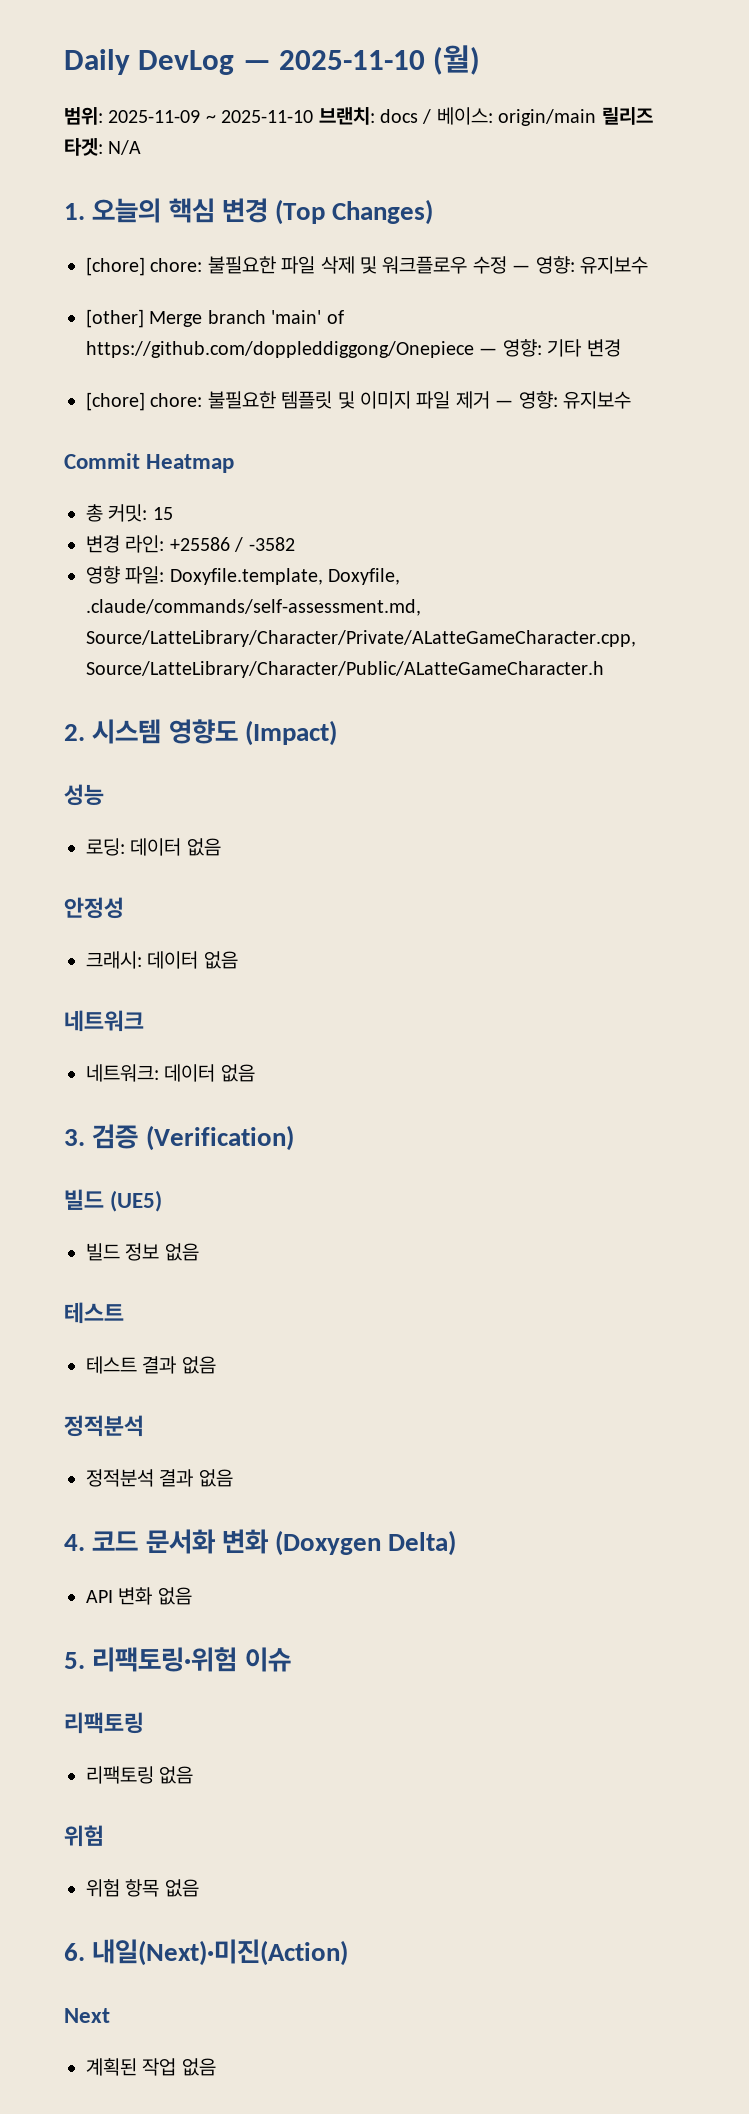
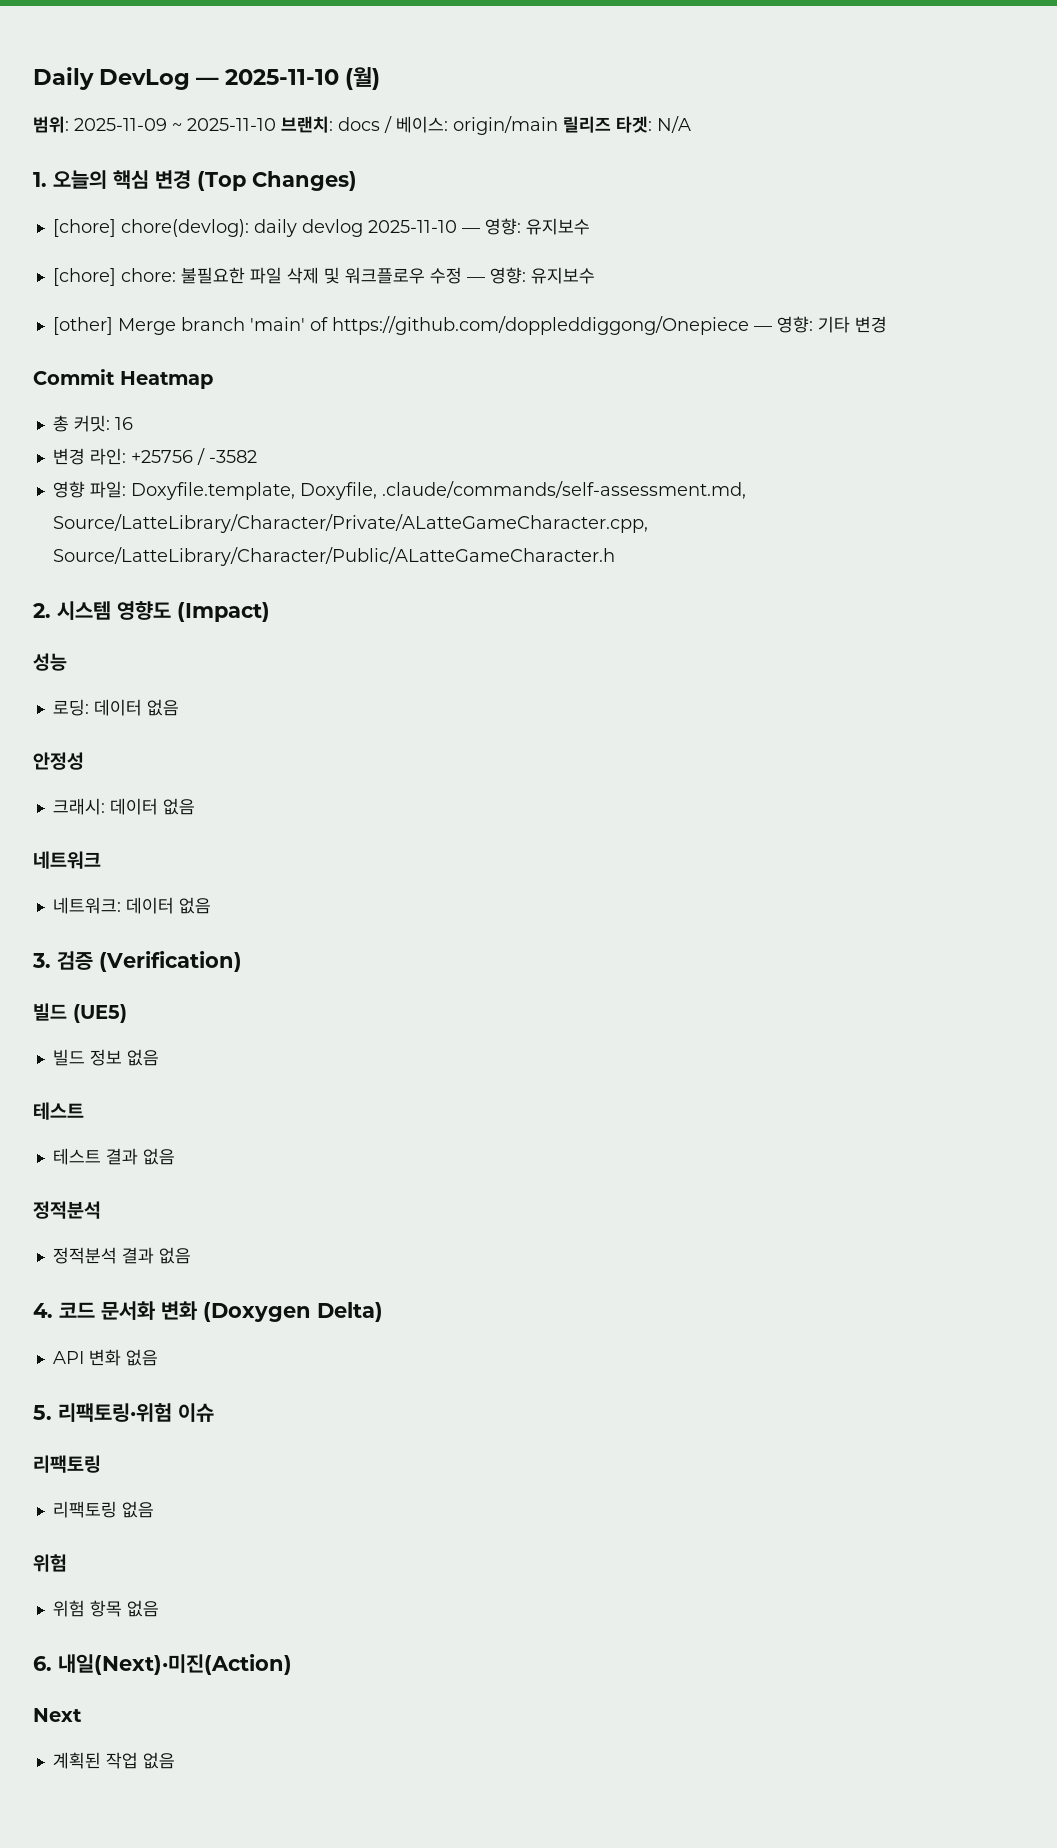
(434, 212) none -> [52,218,590,237] // [chore] chore(devlog): daily devlog 2025-11-10 — 영향: 유지보수
[86,391,631,411] // [chore] chore: 불필요한 템플릿 및 이미지 파일 제거 — 영향: 유지보수 -> (887, 324) none
[152,507,173,520] 15 -> [114,417,133,430] 16
[169,537,230,551] +25586 -> [130,450,193,463] +25756

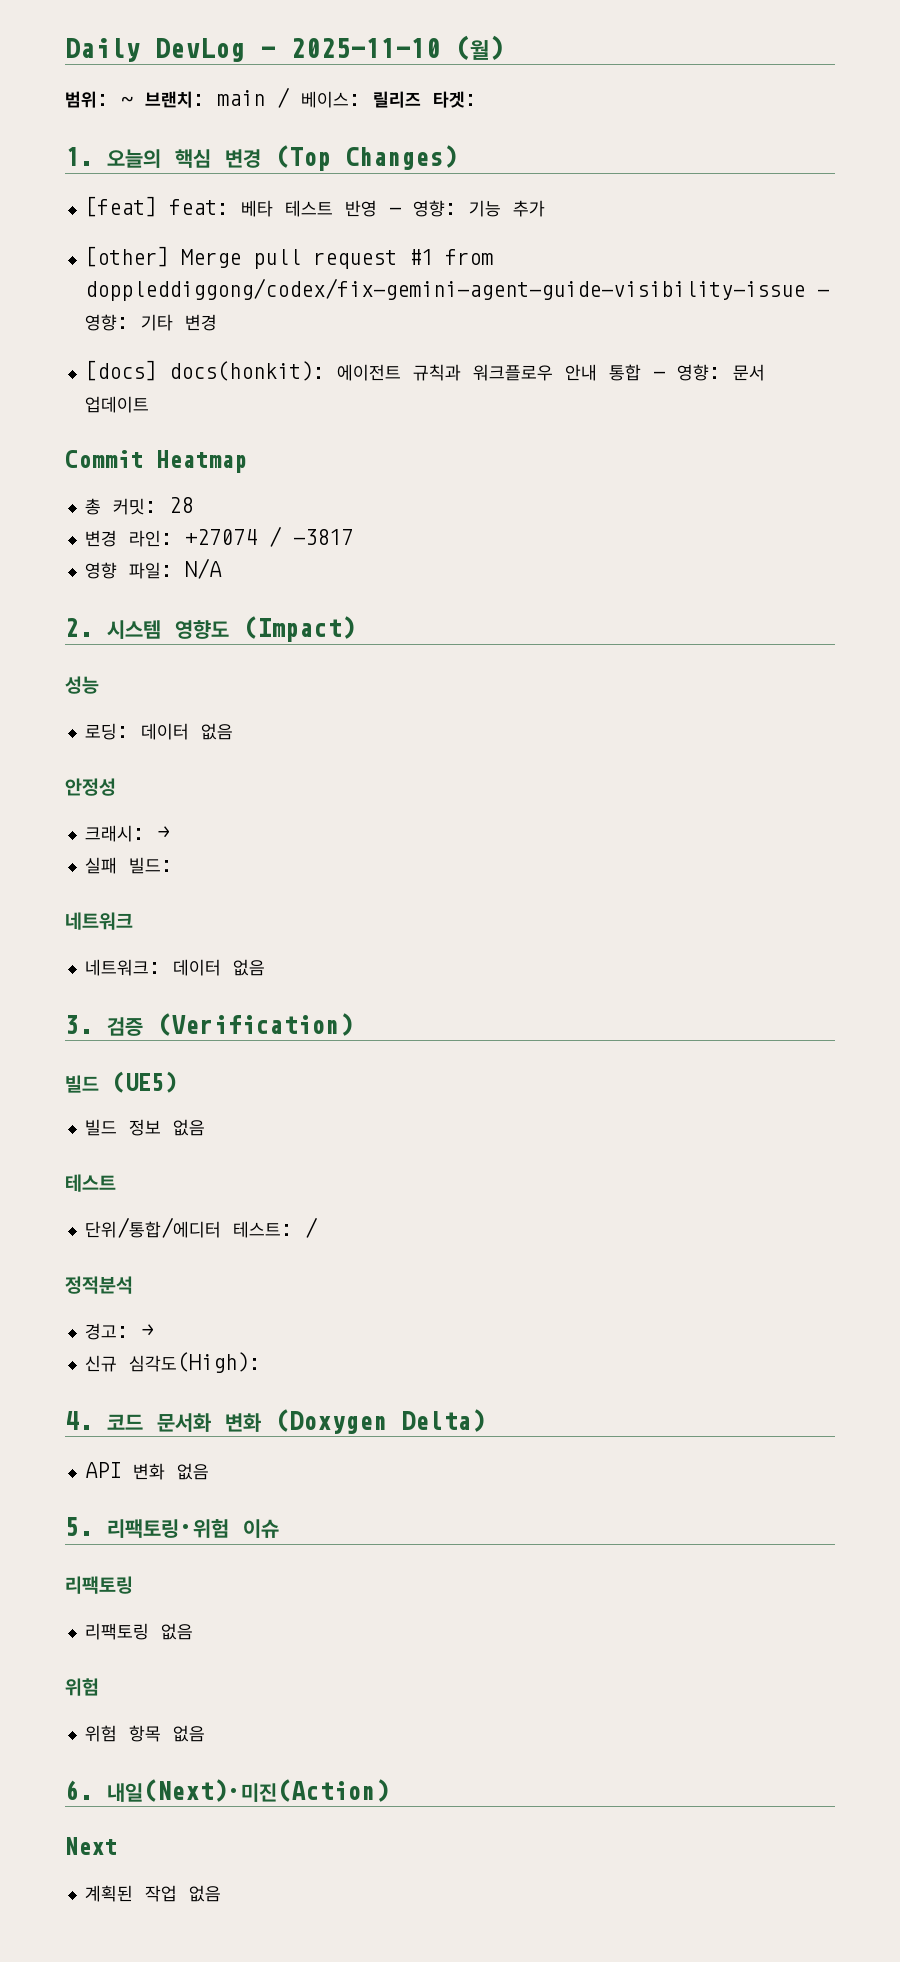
[74,116,380,133] 2025-11-09 ~ 2025-11-10 브랜치: docs -> [121,90,265,108] ~ 브랜치: main
[453,116,558,135] origin/main -> (361, 99) none
[657,116,691,133] N/A -> (477, 99) none
[52,218,590,237] [52,267,595,286] [52,316,887,335] [chore] chore(devlog): daily devlog 2025-11-10 — 영향: 유지보수 // [chore] chore: 불필요한 파일 삭제 및 워크플로우 수정 — 영향: 유지보수 // [other] Merge branch 'main' of https://github.com/doppleddiggong/Onepiece — 영향: 기타 변경 -> [84,196,545,217] [84,246,493,269] [84,278,829,301] [84,314,217,331] [84,360,765,381] [84,396,149,413] [feat] feat: 베타 테스트 반영 — 영향: 기능 추가 // [other] Merge pull request #1 from doppleddiggong/codex/fix-gemini-agent-guide-visibility-issue — 영향: 기타 변경 // [docs] docs(honkit): 에이전트 규칙과 워크플로우 안내 통합 — 영향: 문서 업데이트
[114,417,133,430] 16 -> [168,497,193,513] 28
[130,448,257,465] +25756 / -3582 -> [184,526,353,547] +27074 / -3817
[130,481,746,500] [52,514,648,533] [52,547,615,566] Doxyfile.template, Doxyfile, .claude/commands/self-assessment.md, Source/LatteLibrary/Character/Private/ALatteGameCharacter.cpp, Source/LatteLibrary/Character/Public/ALatteGameCharacter.h -> [184,558,222,579] N/A
[109,798,195,815] 데이터 없음 -> [156,826,169,840] [84,857,173,874] → // 실패 빌드:
[52,1148,175,1165] [33,1201,101,1219] [52,1247,191,1264] 테스트 결과 없음 // 정적분석 // 정적분석 결과 없음 -> [84,1217,318,1238] [65,1276,133,1294] [84,1323,153,1340] [84,1352,261,1373] 단위/통합/에디터 테스트: / // 정적분석 // 경고: → // 신규 심각도(High):

